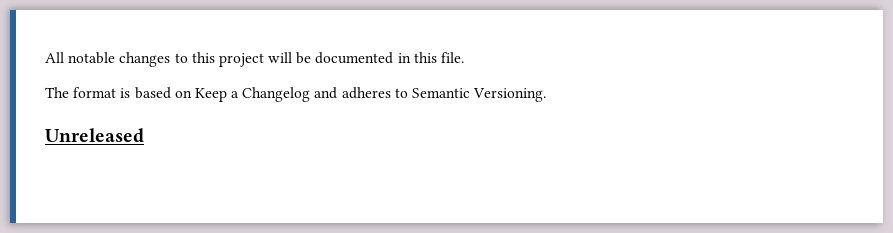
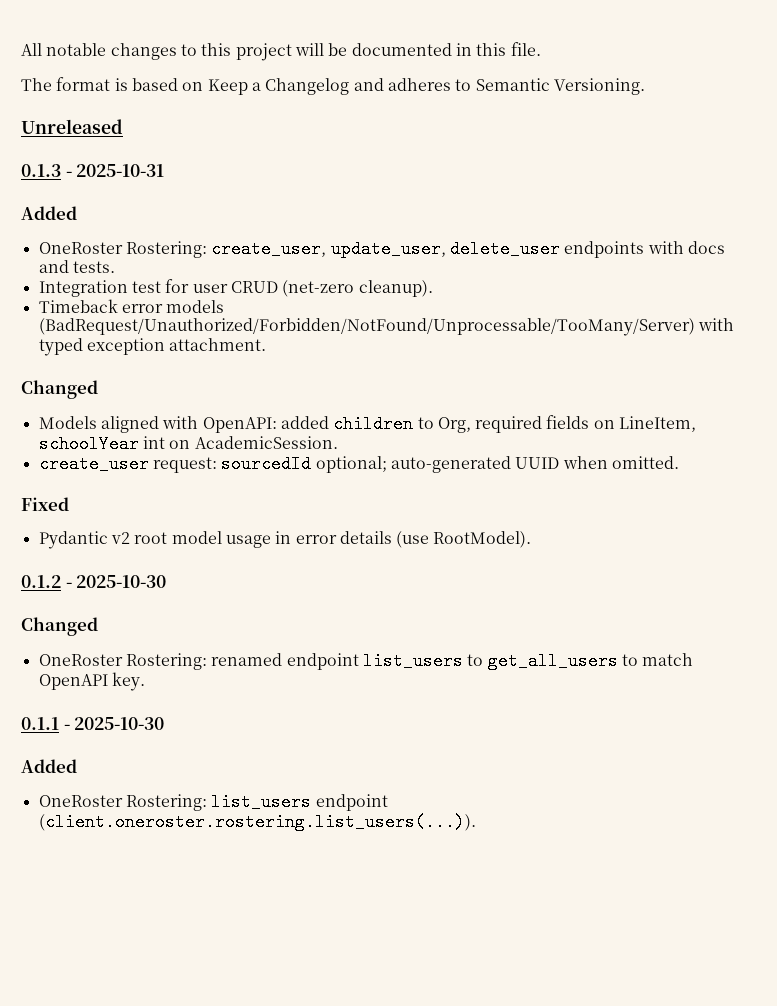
(144, 135) none -> [21,164,165,177] [21,206,77,220] [38,240,725,258] [38,260,115,273] [38,279,433,297] [38,299,225,313] [38,318,734,336] [38,338,267,356] [21,380,98,399] [38,415,697,433] [38,435,338,453] [38,455,679,473] [21,497,69,511] [38,531,532,549] [21,575,167,588] [21,617,98,636] [38,652,694,670] [38,672,145,691] [21,717,165,730] [21,759,77,773] [38,793,388,811] [38,813,476,831] // 0.1.3 - 2025-10-31 // Added // OneRoster Rostering: create_user, update_user, delete_user endpoints with docs and tests. // Integration test for user CRUD (net-zero cleanup). // Timeback error models (BadRequest/Unauthorized/Forbidden/NotFound/Unprocessable/TooMany/Server) with typed exception attachment. // Changed // Models aligned with OpenAPI: added children to Org, required fields on LineItem, schoolYear int on AcademicSession. // create_user request: sourcedId optional; auto-generated UUID when omitted. // Fixed // Pydantic v2 root model usage in error details (use RootModel). // 0.1.2 - 2025-10-30 // Changed // OneRoster Rostering: renamed endpoint list_users to get_all_users to match OpenAPI key. // 0.1.1 - 2025-10-30 // Added // OneRoster Rostering: list_users endpoint (client.oneroster.rostering.list_users(...)).

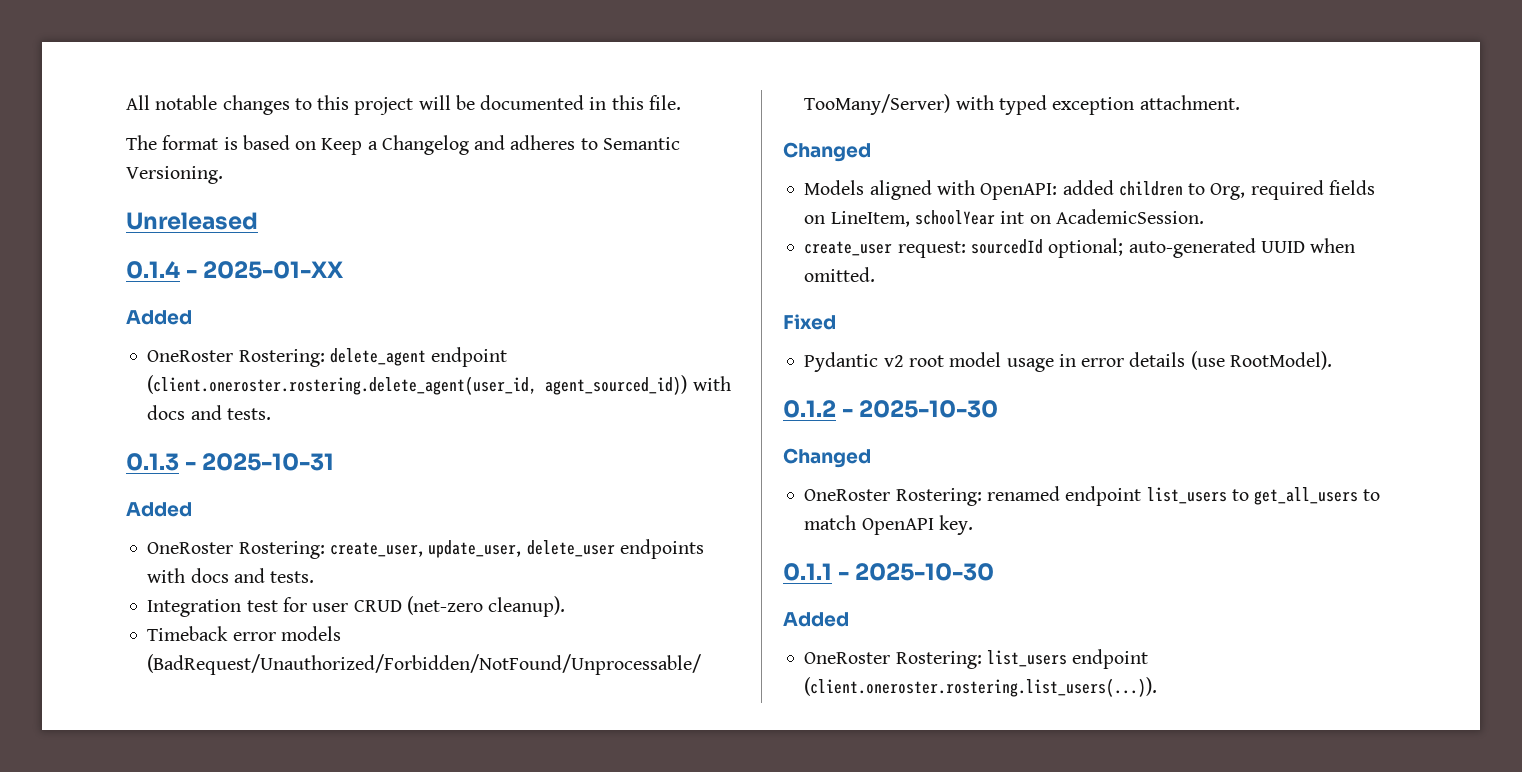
(123, 126) none -> [126,261,345,279] [126,310,192,325] [147,347,508,367] [147,375,731,395] [147,405,271,420] // 0.1.4 - 2025-01-XX // Added // OneRoster Rostering: delete_agent endpoint (client.oneroster.rostering.delete_agent(user_id, agent_sourced_id)) with docs and tests.

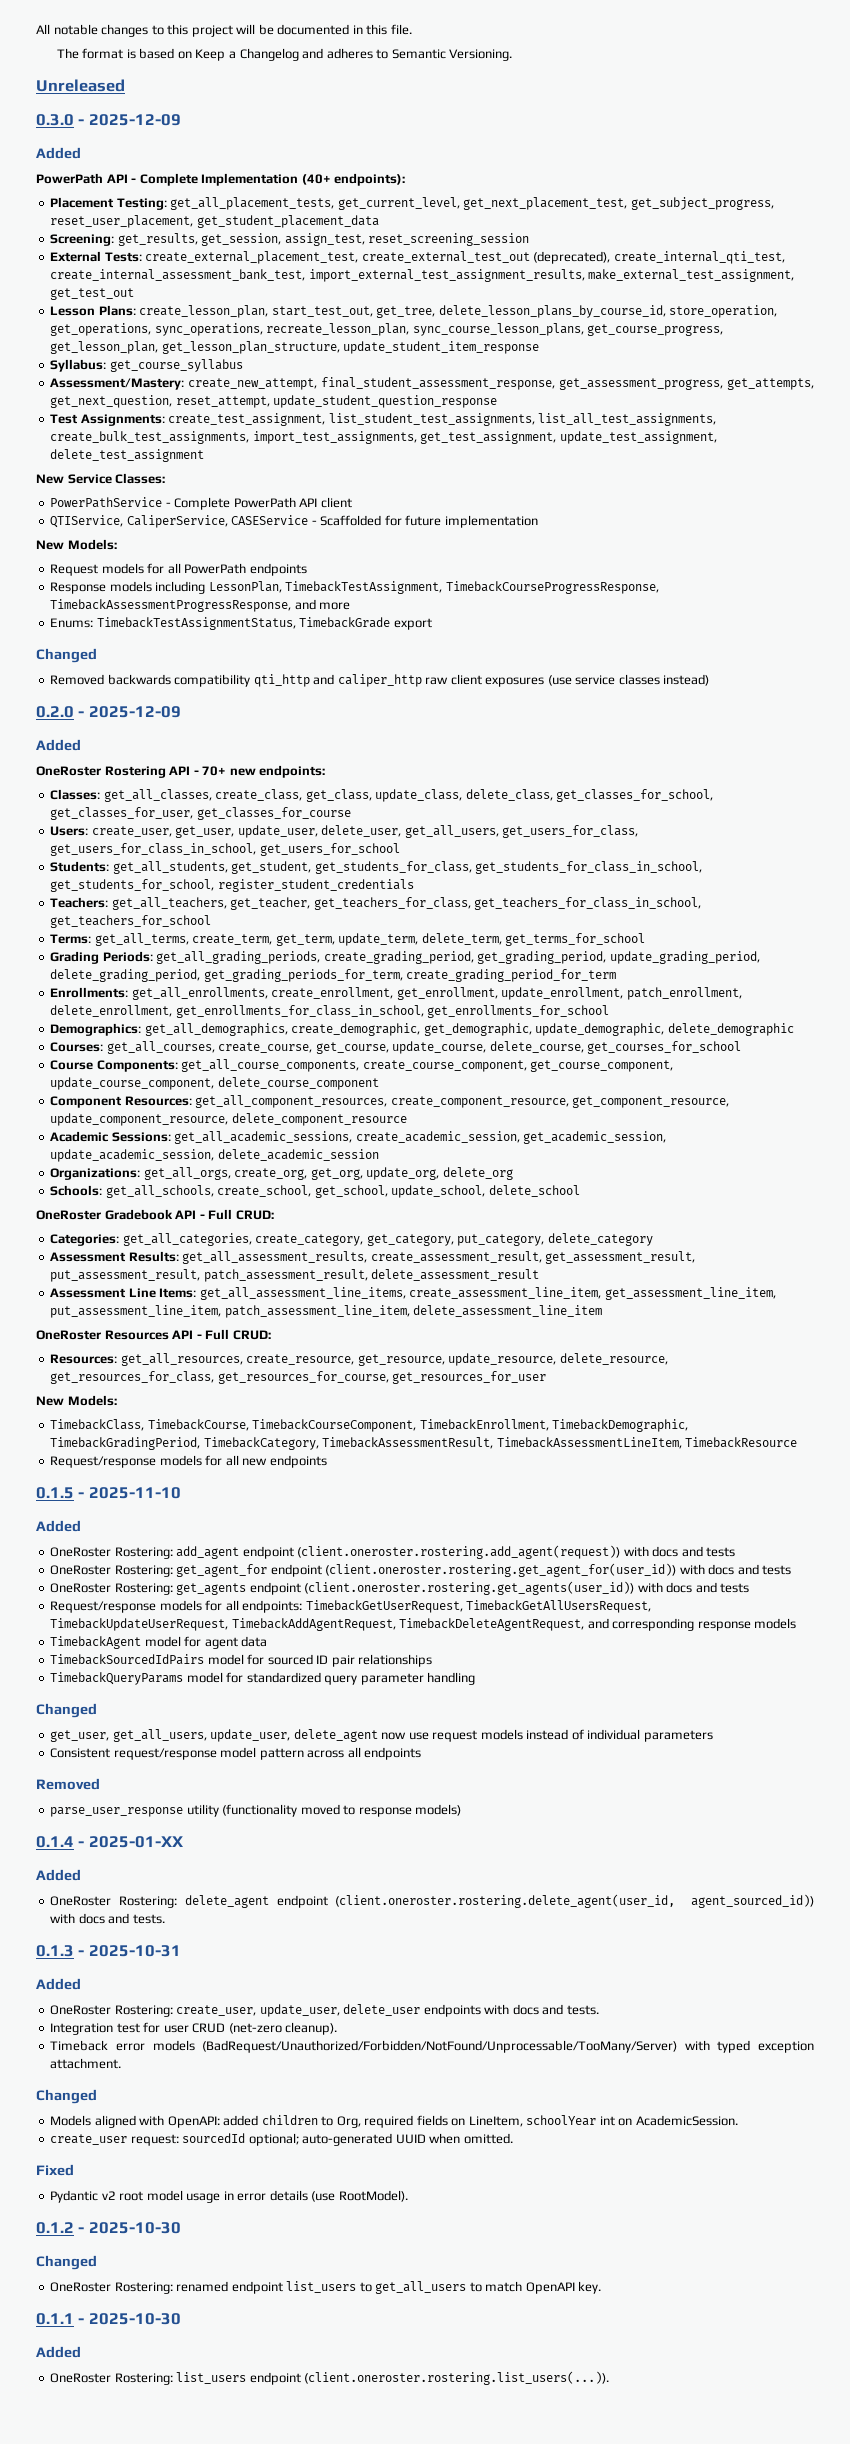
(258, 221) none -> [36,114,181,126] [36,147,81,159] [36,173,406,186] [50,197,774,210] [50,215,379,228] [50,233,530,246] [50,251,785,264] [50,269,795,282] [50,288,135,300] [50,305,778,318] [50,323,724,336] [50,341,540,354] [50,359,243,372] [50,377,815,390] [50,395,498,408] [50,413,717,426] [50,431,717,444] [50,449,205,462] [36,473,166,484] [50,497,352,510] [50,515,538,528] [36,539,117,550] [50,563,307,576] [50,581,659,594] [50,599,351,612] [50,617,432,630] [36,648,97,663] [50,674,710,687] [36,706,181,718] [36,739,81,751] [36,765,326,778] [50,789,714,802] [50,807,351,820] [50,825,639,838] [50,843,400,856] [50,861,703,874] [50,879,414,892] [50,897,702,910] [50,915,212,928] [50,933,646,946] [50,951,760,964] [50,969,617,982] [50,987,742,1000] [50,1005,610,1018] [50,1023,794,1036] [50,1041,742,1054] [50,1059,674,1072] [50,1077,379,1090] [50,1095,730,1108] [50,1113,407,1126] [50,1131,667,1144] [50,1149,379,1162] [50,1167,513,1180] [50,1185,580,1198] [36,1209,274,1220] [50,1233,653,1246] [50,1251,696,1264] [50,1269,540,1282] [50,1287,776,1300] [50,1305,603,1318] [36,1329,271,1340] [50,1353,668,1366] [50,1371,547,1384] [36,1395,117,1406] [50,1419,689,1432] [50,1437,798,1450] [50,1455,327,1468] [36,1487,181,1499] [36,1520,81,1532] [50,1545,736,1559] [50,1563,792,1577] [50,1581,750,1595] [50,1600,652,1613] [50,1618,797,1631] [50,1636,268,1649] [50,1654,433,1667] [50,1672,476,1685] [36,1703,97,1718] [50,1729,713,1742] [50,1747,422,1760] [36,1778,100,1790] [50,1804,462,1817] // 0.3.0 - 2025-12-09 // Added // PowerPath API - Complete Implementation (40+ endpoints): // Placement Testing: get_all_placement_tests, get_current_level, get_next_placement_test, get_subject_progress, reset_user_placement, get_student_placement_data // Screening: get_results, get_session, assign_test, reset_screening_session // External Tests: create_external_placement_test, create_external_test_out (deprecated), create_internal_qti_test, create_internal_assessment_bank_test, import_external_test_assignment_results, make_external_test_assignment, get_test_out // Lesson Plans: create_lesson_plan, start_test_out, get_tree, delete_lesson_plans_by_course_id, store_operation, get_operations, sync_operations, recreate_lesson_plan, sync_course_lesson_plans, get_course_progress, get_lesson_plan, get_lesson_plan_structure, update_student_item_response // Syllabus: get_course_syllabus // Assessment/Mastery: create_new_attempt, final_student_assessment_response, get_assessment_progress, get_attempts, get_next_question, reset_attempt, update_student_question_response // Test Assignments: create_test_assignment, list_student_test_assignments, list_all_test_assignments, create_bulk_test_assignments, import_test_assignments, get_test_assignment, update_test_assignment, delete_test_assignment // New Service Classes: // PowerPathService - Complete PowerPath API client // QTIService, CaliperService, CASEService - Scaffolded for future implementation // New Models: // Request models for all PowerPath endpoints // Response models including LessonPlan, TimebackTestAssignment, TimebackCourseProgressResponse, TimebackAssessmentProgressResponse, and more // Enums: TimebackTestAssignmentStatus, TimebackGrade export // Changed // Removed backwards compatibility qti_http and caliper_http raw client exposures (use service classes instead) // 0.2.0 - 2025-12-09 // Added // OneRoster Rostering API - 70+ new endpoints: // Classes: get_all_classes, create_class, get_class, update_class, delete_class, get_classes_for_school, get_classes_for_user, get_classes_for_course // Users: create_user, get_user, update_user, delete_user, get_all_users, get_users_for_class, get_users_for_class_in_school, get_users_for_school // Students: get_all_students, get_student, get_students_for_class, get_students_for_class_in_school, get_students_for_school, register_student_credentials // Teachers: get_all_teachers, get_teacher, get_teachers_for_class, get_teachers_for_class_in_school, get_teachers_for_school // Terms: get_all_terms, create_term, get_term, update_term, delete_term, get_terms_for_school // Grading Periods: get_all_grading_periods, create_grading_period, get_grading_period, update_grading_period, delete_grading_period, get_grading_periods_for_term, create_grading_period_for_term // Enrollments: get_all_enrollments, create_enrollment, get_enrollment, update_enrollment, patch_enrollment, delete_enrollment, get_enrollments_for_class_in_school, get_enrollments_for_school // Demographics: get_all_demographics, create_demographic, get_demographic, update_demographic, delete_demographic // Courses: get_all_courses, create_course, get_course, update_course, delete_course, get_courses_for_school // Course Components: get_all_course_components, create_course_component, get_course_component, update_course_component, delete_course_component // Component Resources: get_all_component_resources, create_component_resource, get_component_resource, update_component_resource, delete_component_resource // Academic Sessions: get_all_academic_sessions, create_academic_session, get_academic_session, update_academic_session, delete_academic_session // Organizations: get_all_orgs, create_org, get_org, update_org, delete_org // Schools: get_all_schools, create_school, get_school, update_school, delete_school // OneRoster Gradebook API - Full CRUD: // Categories: get_all_categories, create_category, get_category, put_category, delete_category // Assessment Results: get_all_assessment_results, create_assessment_result, get_assessment_result, put_assessment_result, patch_assessment_result, delete_assessment_result // Assessment Line Items: get_all_assessment_line_items, create_assessment_line_item, get_assessment_line_item, put_assessment_line_item, patch_assessment_line_item, delete_assessment_line_item // OneRoster Resources API - Full CRUD: // Resources: get_all_resources, create_resource, get_resource, update_resource, delete_resource, get_resources_for_class, get_resources_for_course, get_resources_for_user // New Models: // TimebackClass, TimebackCourse, TimebackCourseComponent, TimebackEnrollment, TimebackDemographic, TimebackGradingPeriod, TimebackCategory, TimebackAssessmentResult, TimebackAssessmentLineItem, TimebackResource // Request/response models for all new endpoints // 0.1.5 - 2025-11-10 // Added // OneRoster Rostering: add_agent endpoint (client.oneroster.rostering.add_agent(request)) with docs and tests // OneRoster Rostering: get_agent_for endpoint (client.oneroster.rostering.get_agent_for(user_id)) with docs and tests // OneRoster Rostering: get_agents endpoint (client.oneroster.rostering.get_agents(user_id)) with docs and tests // Request/response models for all endpoints: TimebackGetUserRequest, TimebackGetAllUsersRequest, TimebackUpdateUserRequest, TimebackAddAgentRequest, TimebackDeleteAgentRequest, and corresponding response models // TimebackAgent model for agent data // TimebackSourcedIdPairs model for sourced ID pair relationships // TimebackQueryParams model for standardized query parameter handling // Changed // get_user, get_all_users, update_user, delete_agent now use request models instead of individual parameters // Consistent request/response model pattern across all endpoints // Removed // parse_user_response utility (functionality moved to response models)

